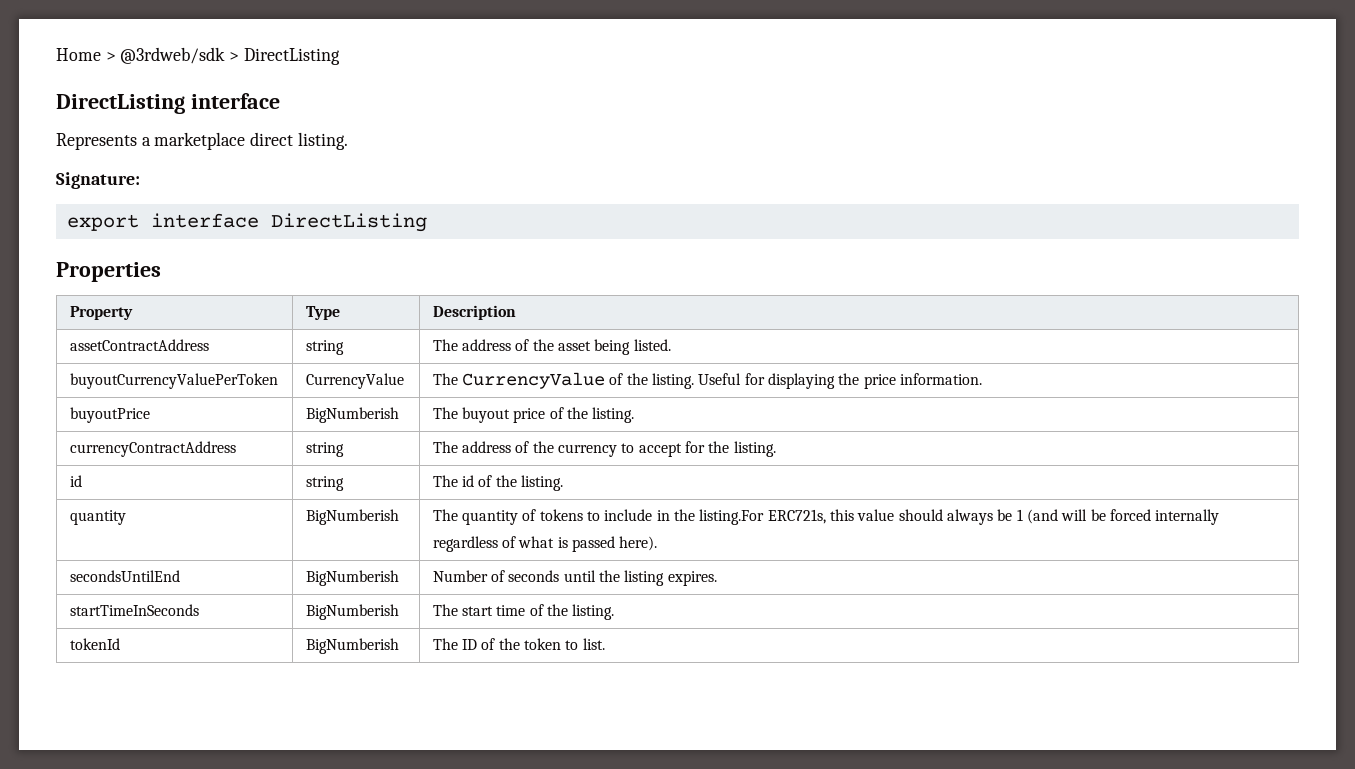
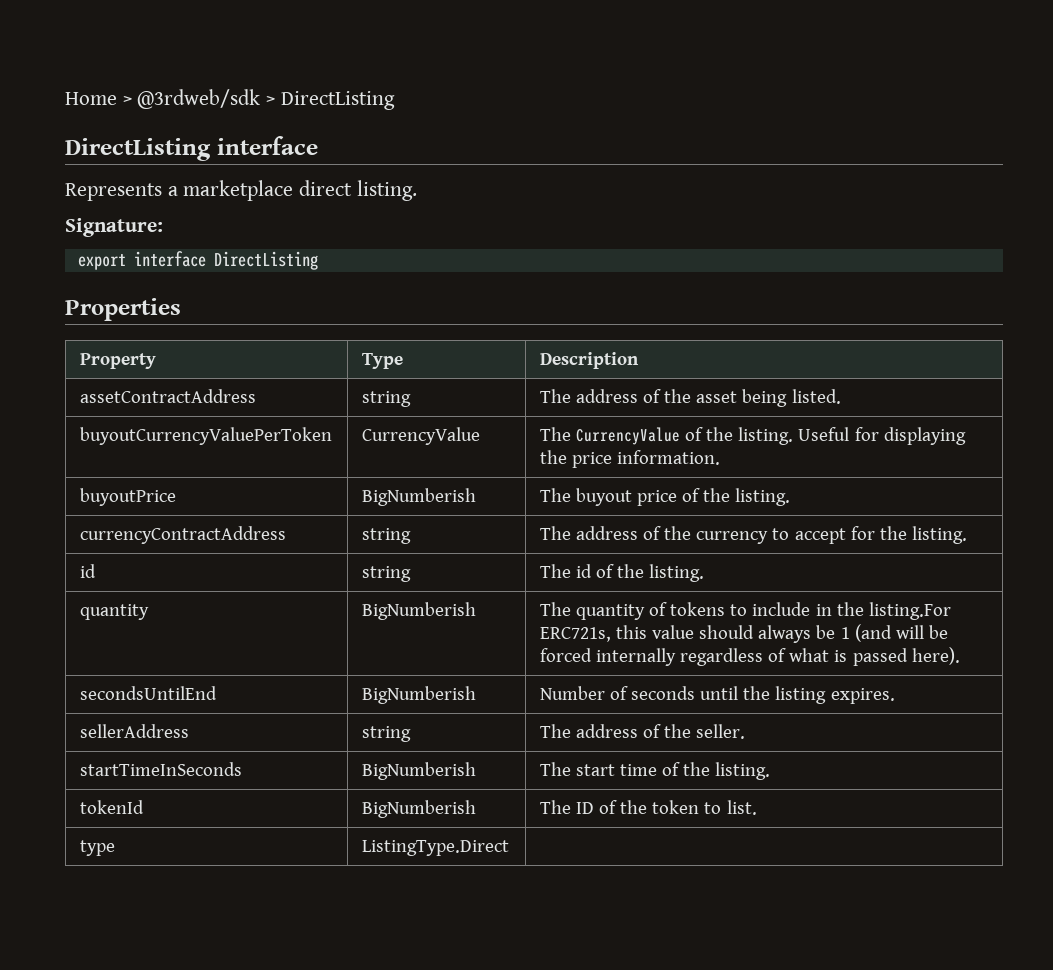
(717, 578) none -> [79,724,189,738] [361,726,411,742] [539,724,746,739] // sellerAddress | string | The address of the seller.
(605, 644) none -> [79,840,115,856] [361,840,509,856] // type | ListingType.Direct |

